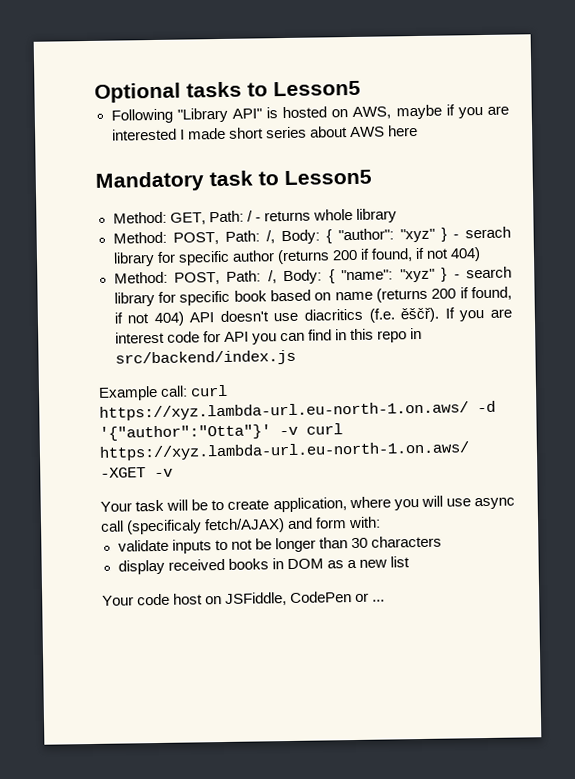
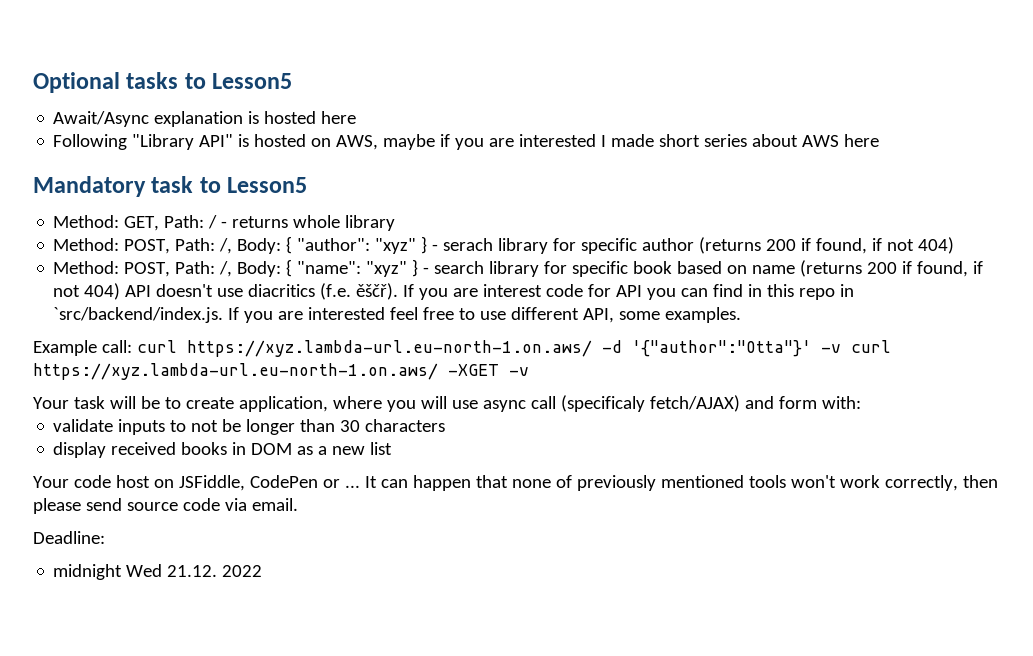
(361, 88) none -> [53,111,357,127] // Await/Async explanation is hosted here
[114,349,296,367] src/backend/index.js -> [53,307,742,323] `src/backend/index.js. If you are interested feel free to use different API, some examples.
(386, 600) none -> [364,475,998,491] [33,498,298,514] [33,531,105,544] [53,564,263,580] It can happen that none of previously mentioned tools won't work correctly, then please send source code via email. // Deadline: // midnight Wed 21.12. 2022

